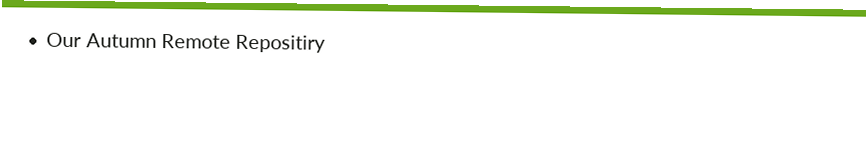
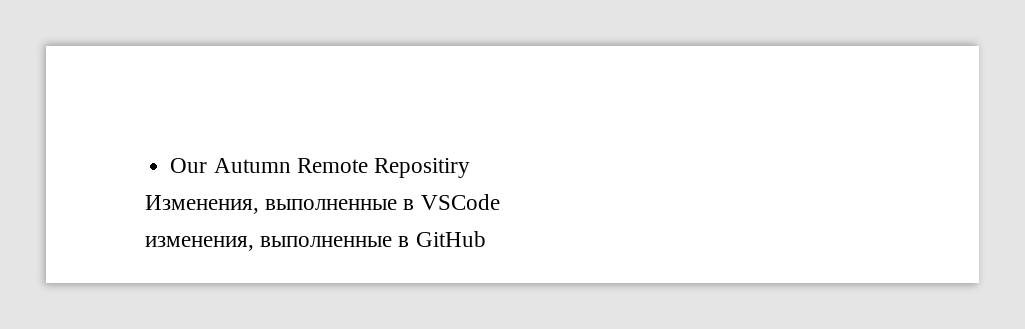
(327, 43) none -> [145,194,500,214] [145,231,486,251] // Изменения, выполненные в VSCode // изменения, выполненные в GitHub

